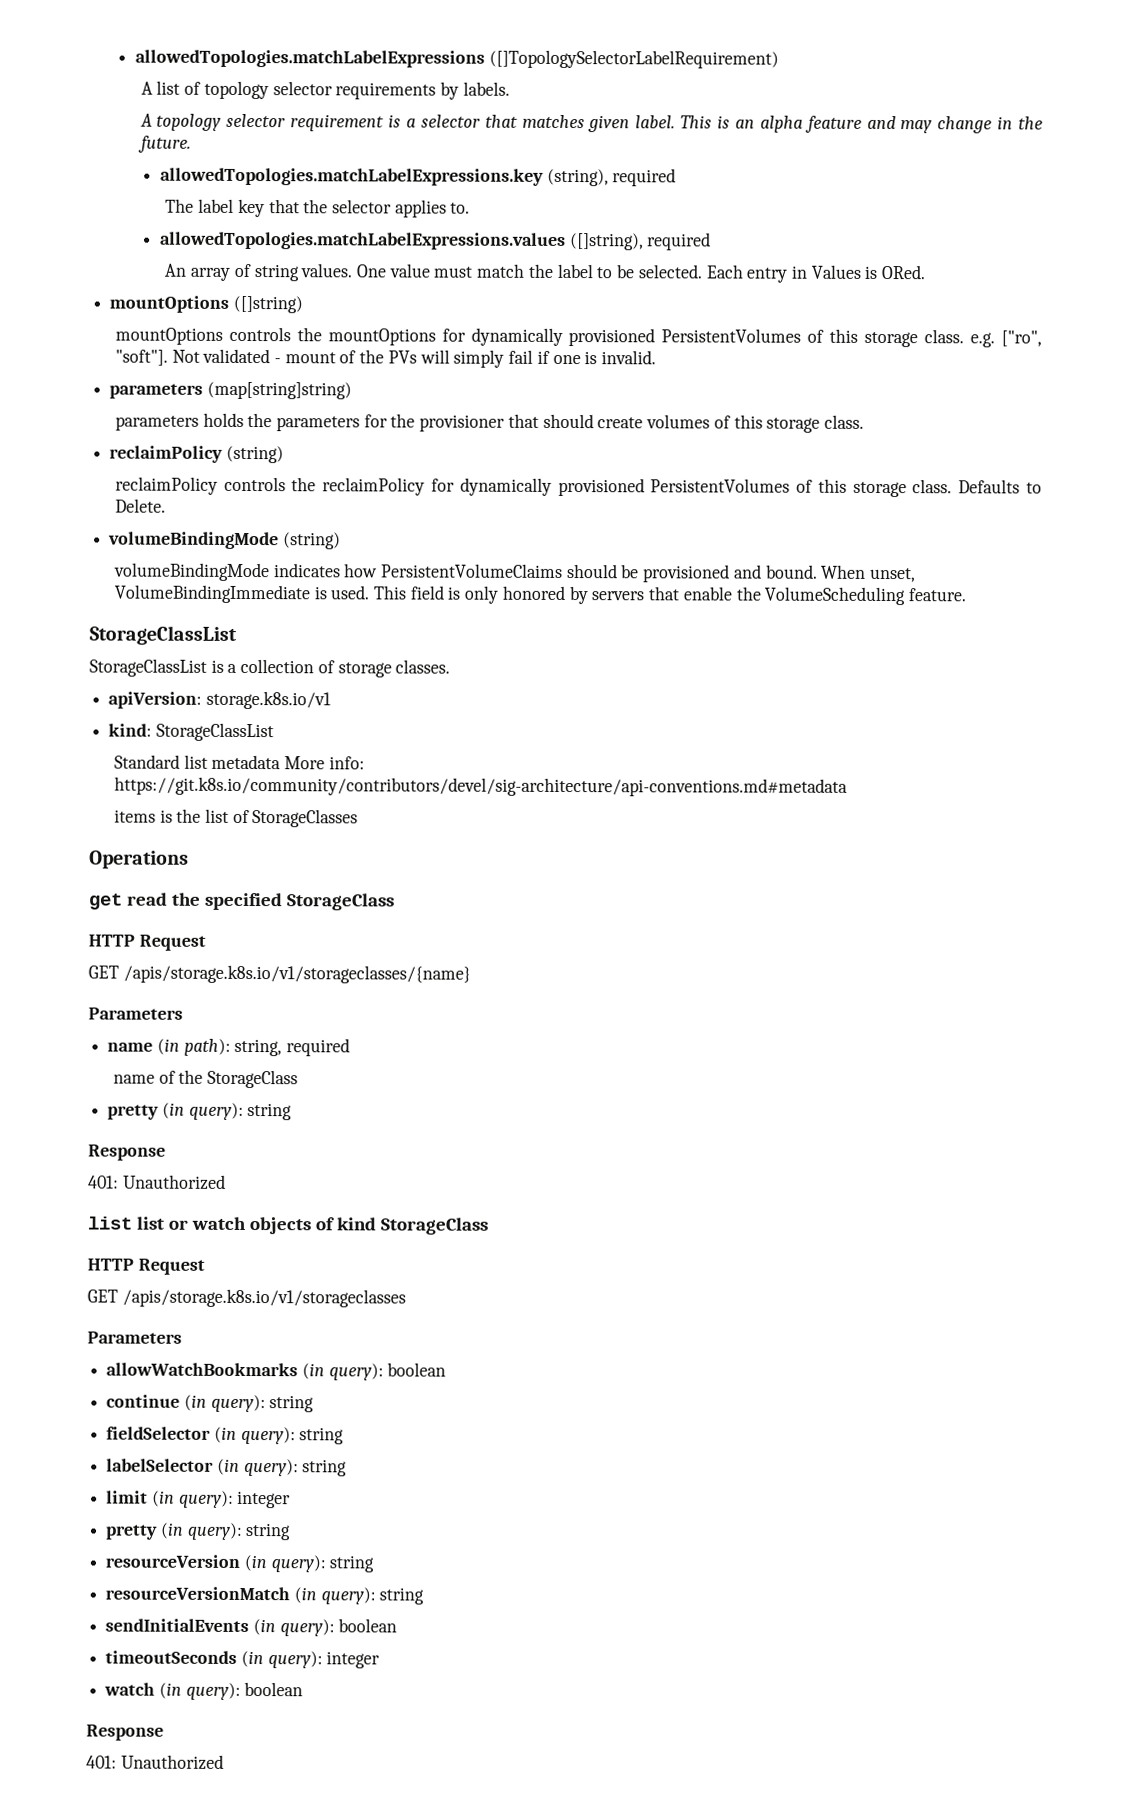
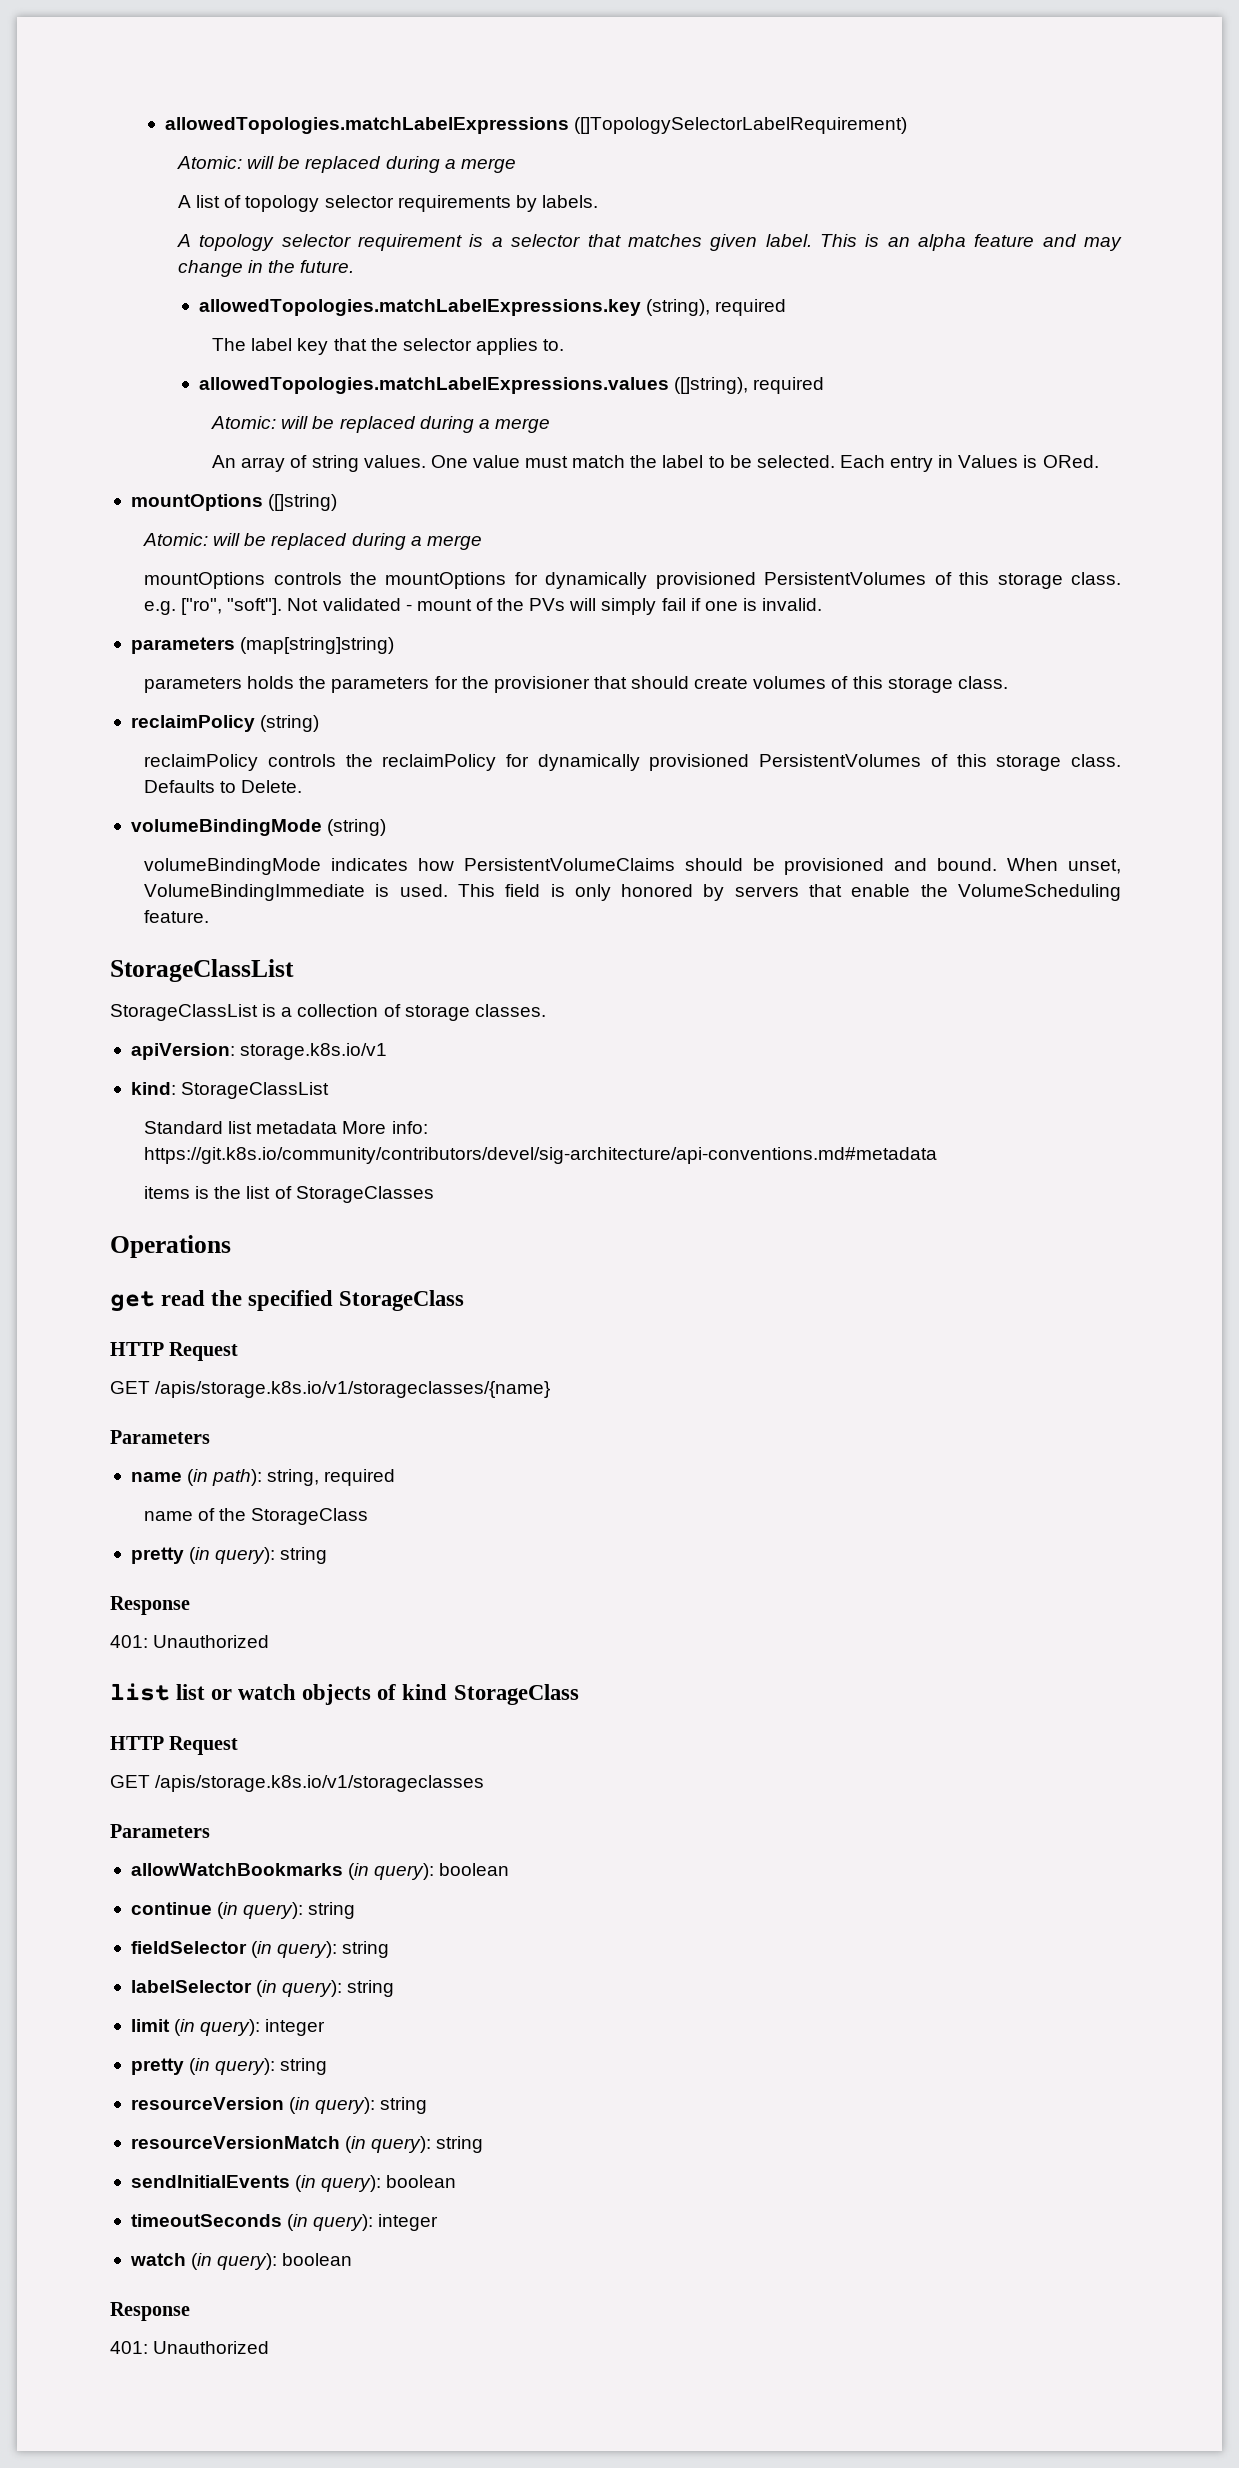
(779, 59) none -> [177,156,516,173] // Atomic: will be replaced during a merge
(712, 241) none -> [211,416,550,433] // Atomic: will be replaced during a merge
(303, 304) none -> [143,533,482,550] // Atomic: will be replaced during a merge

